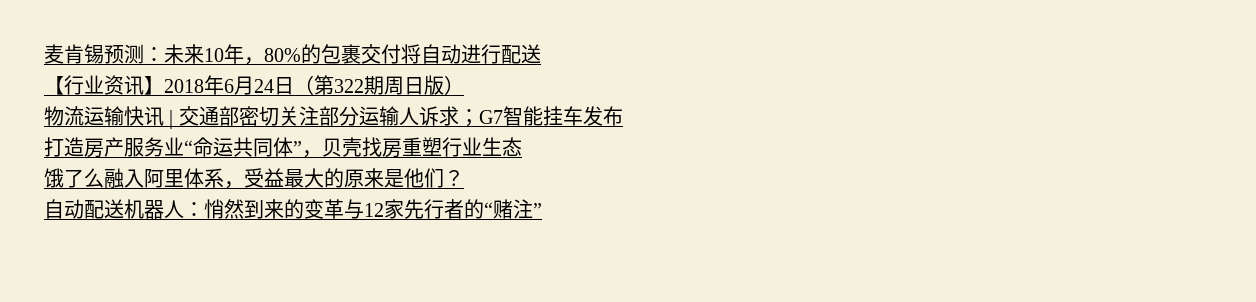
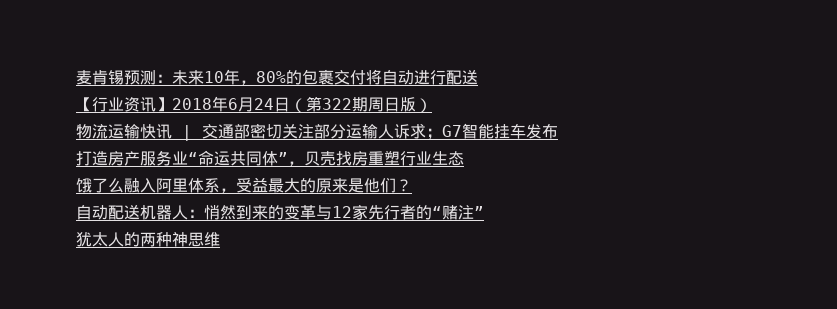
(542, 210) none -> [76,231,220,247] // 犹太人的两种神思维

